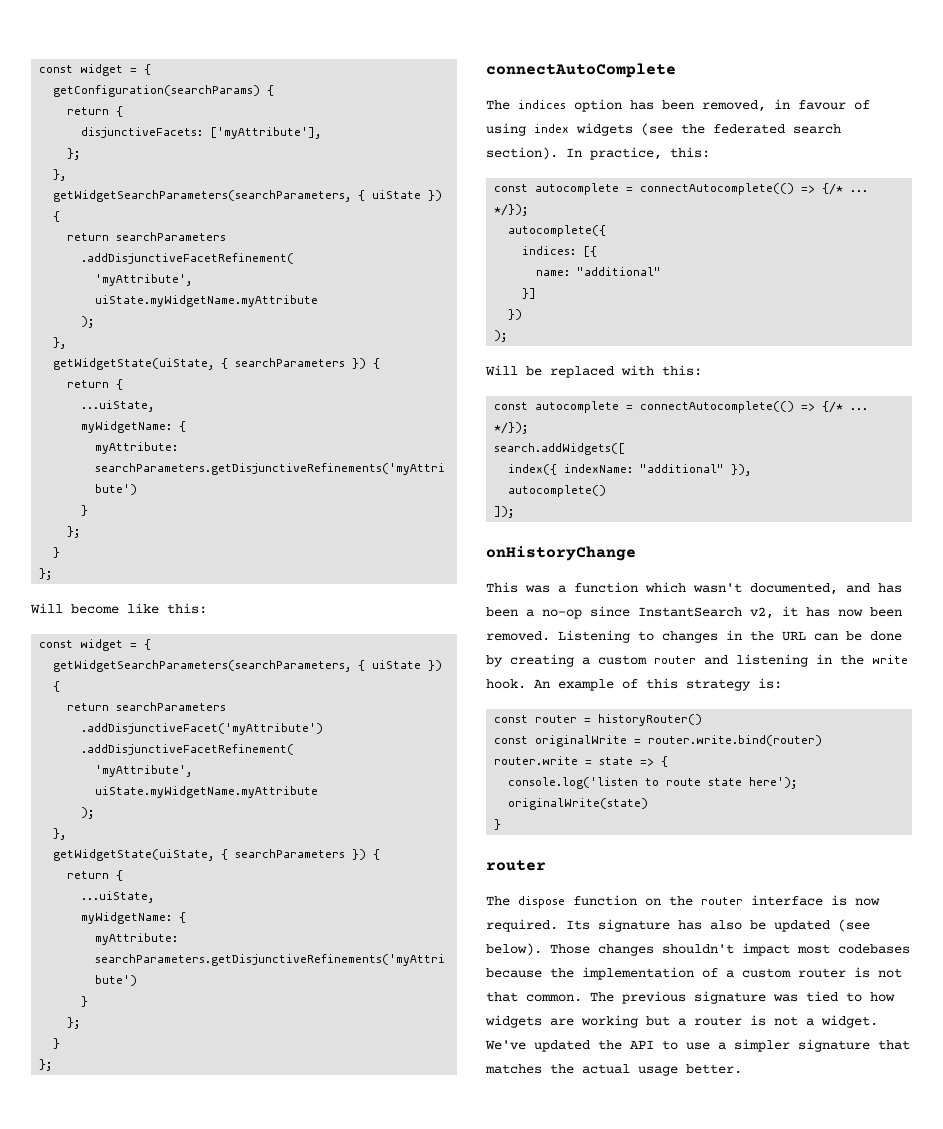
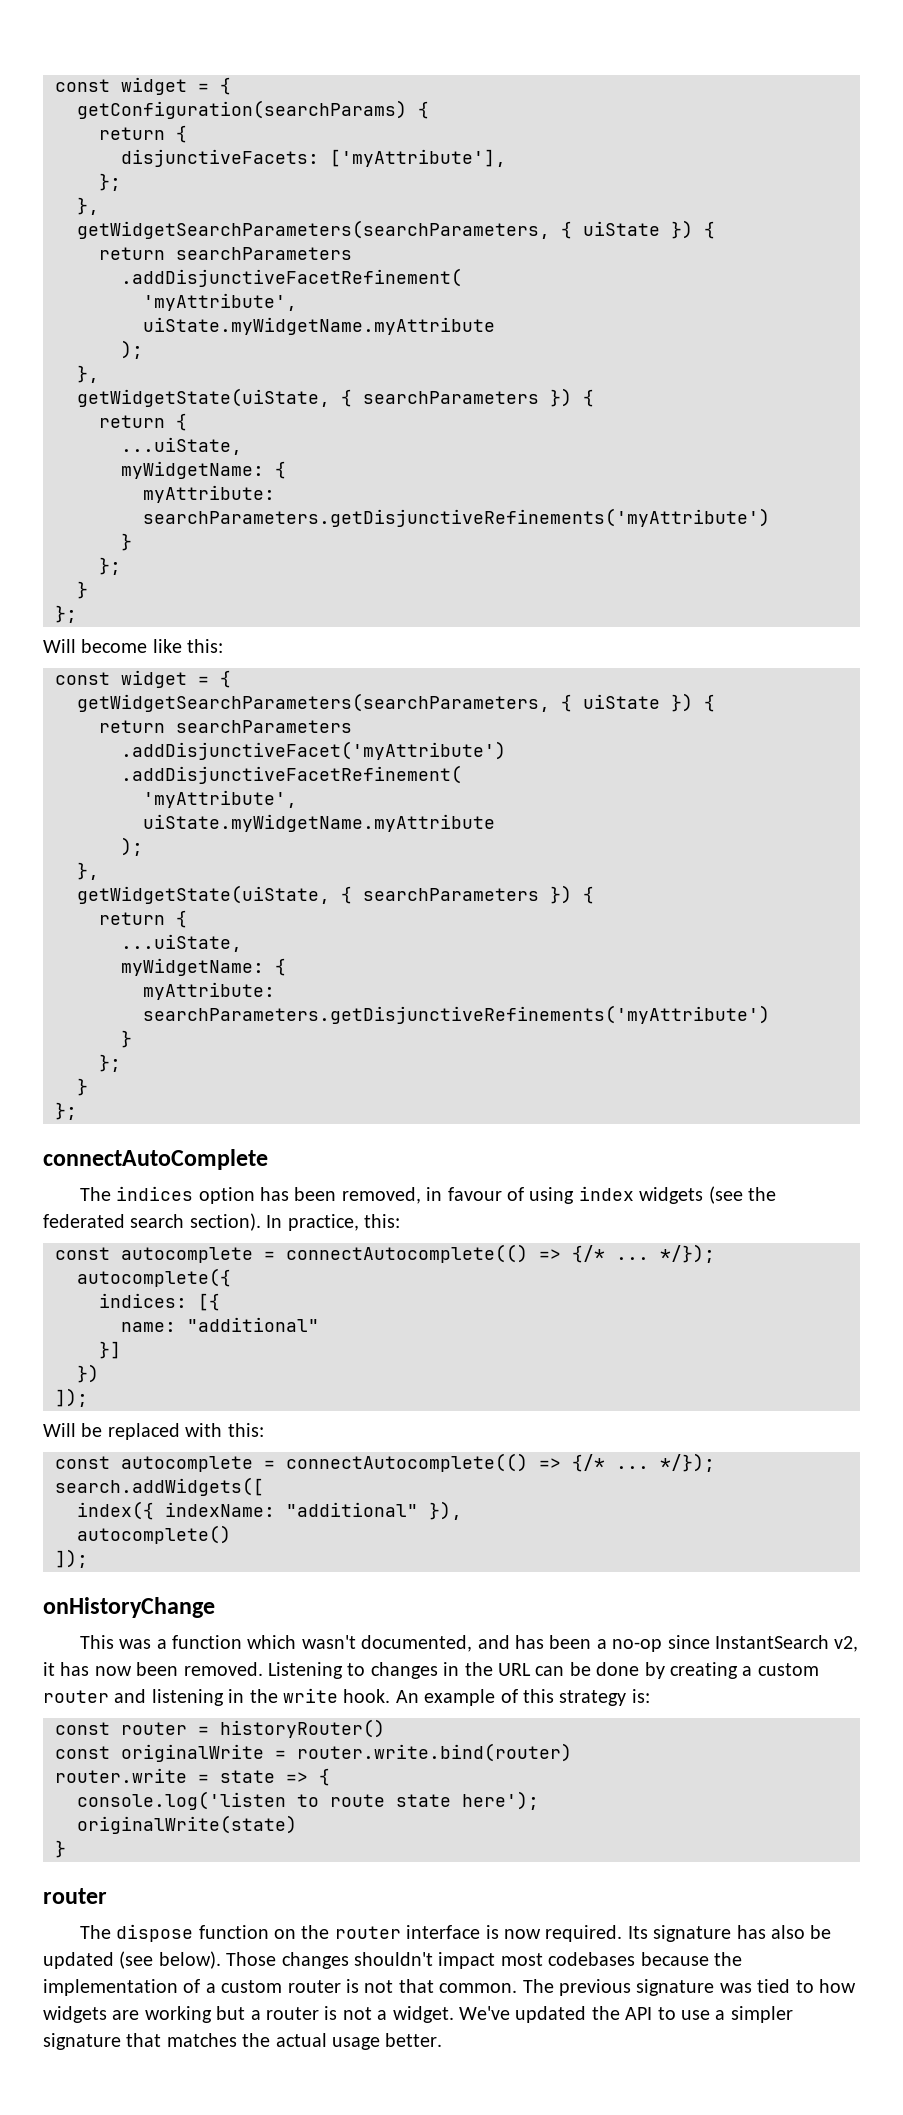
[494,330,508,342] ); -> [55,1388,88,1407] ]);

